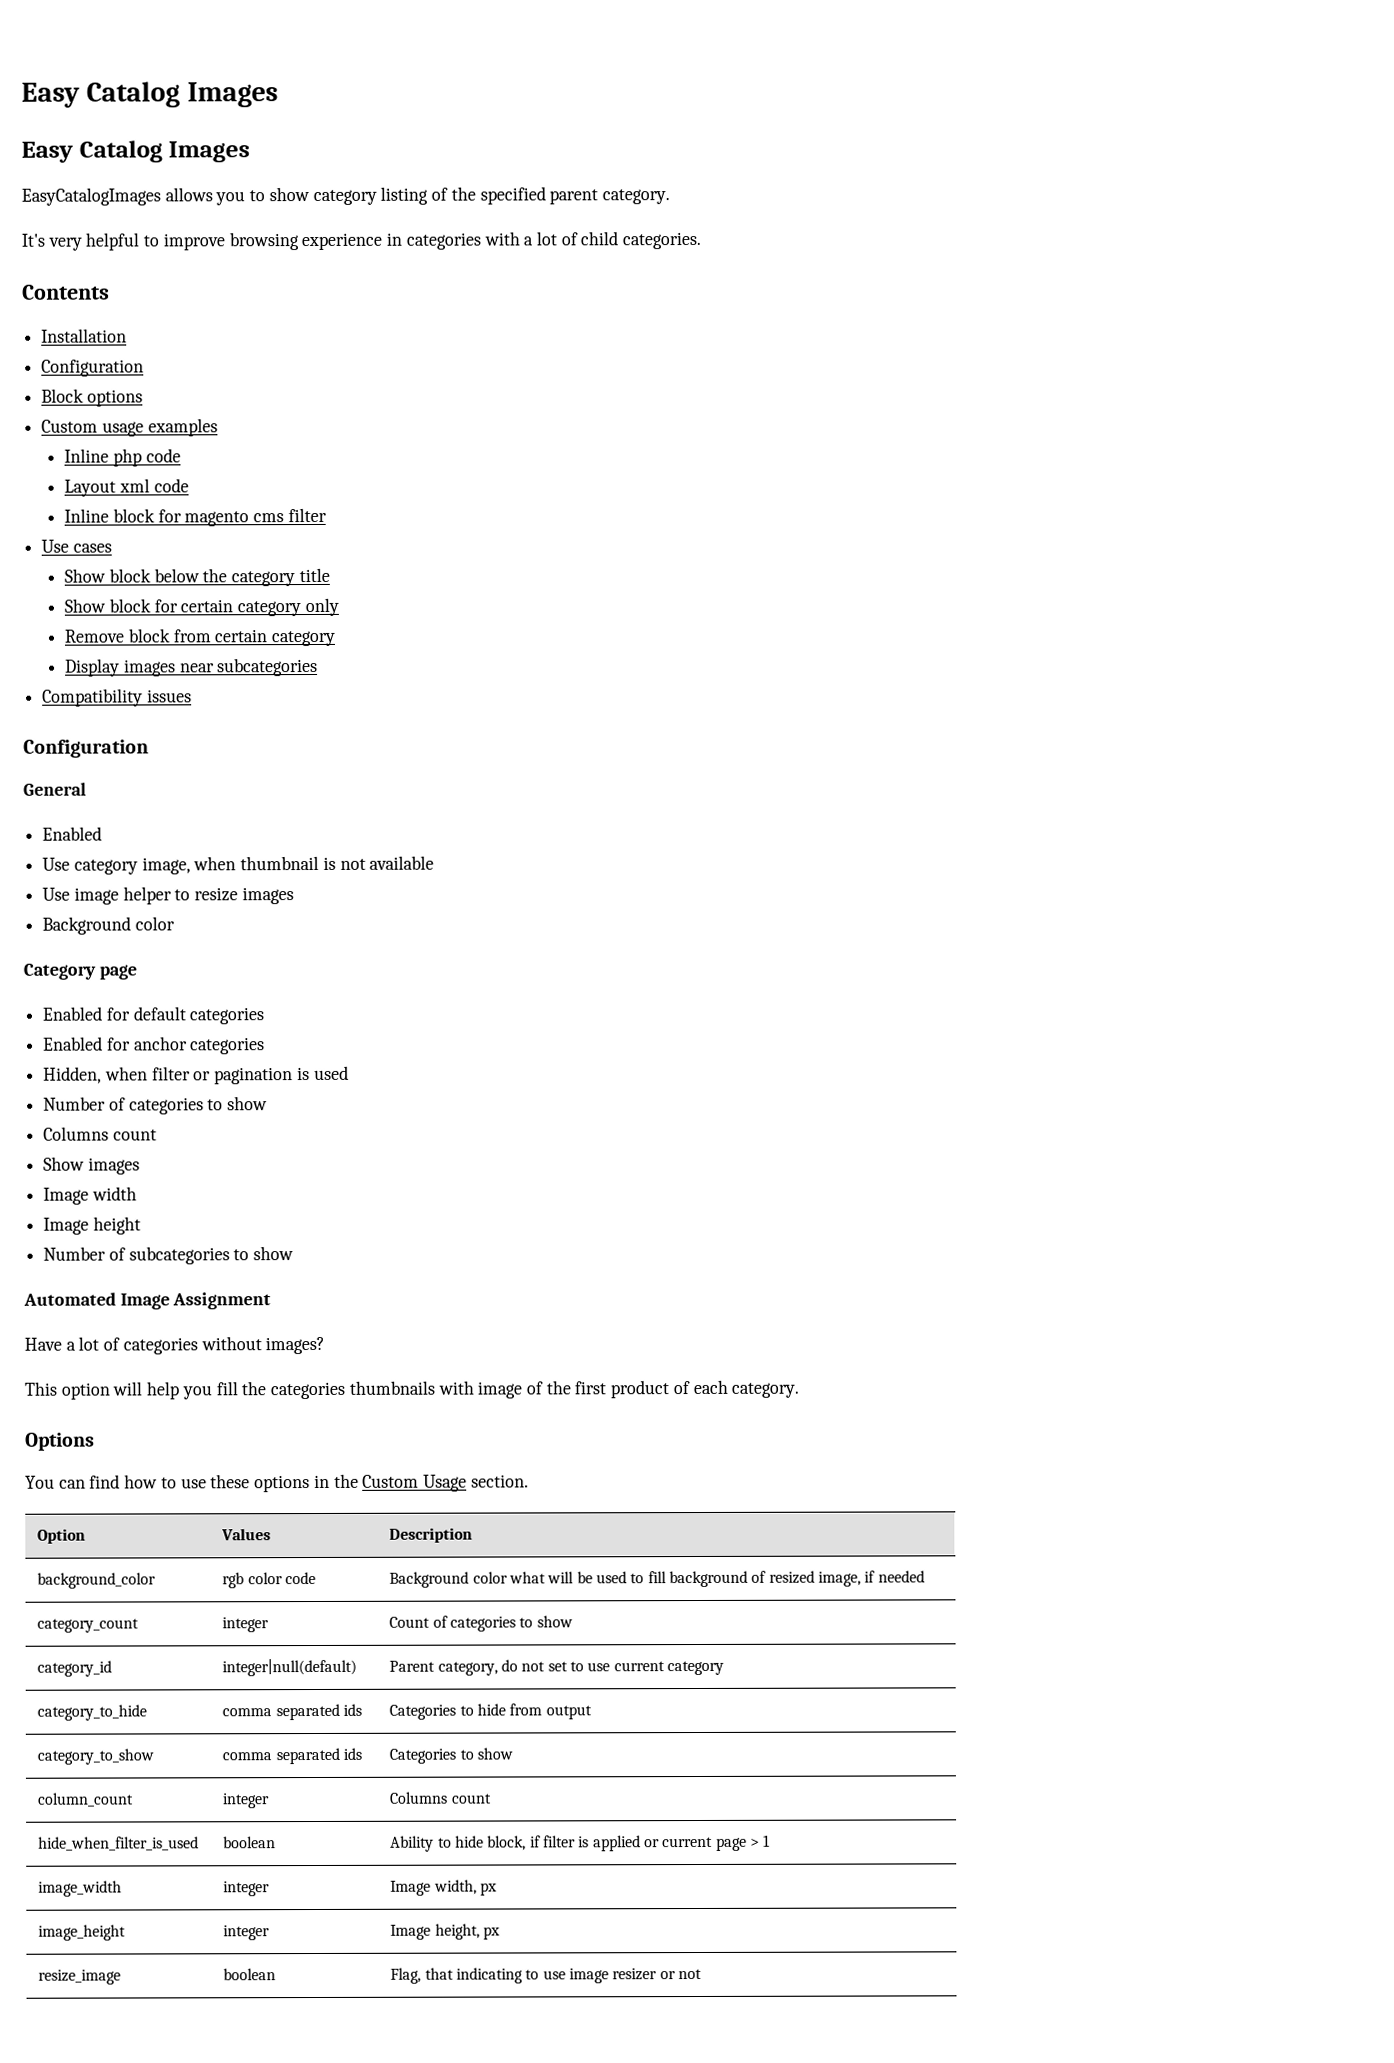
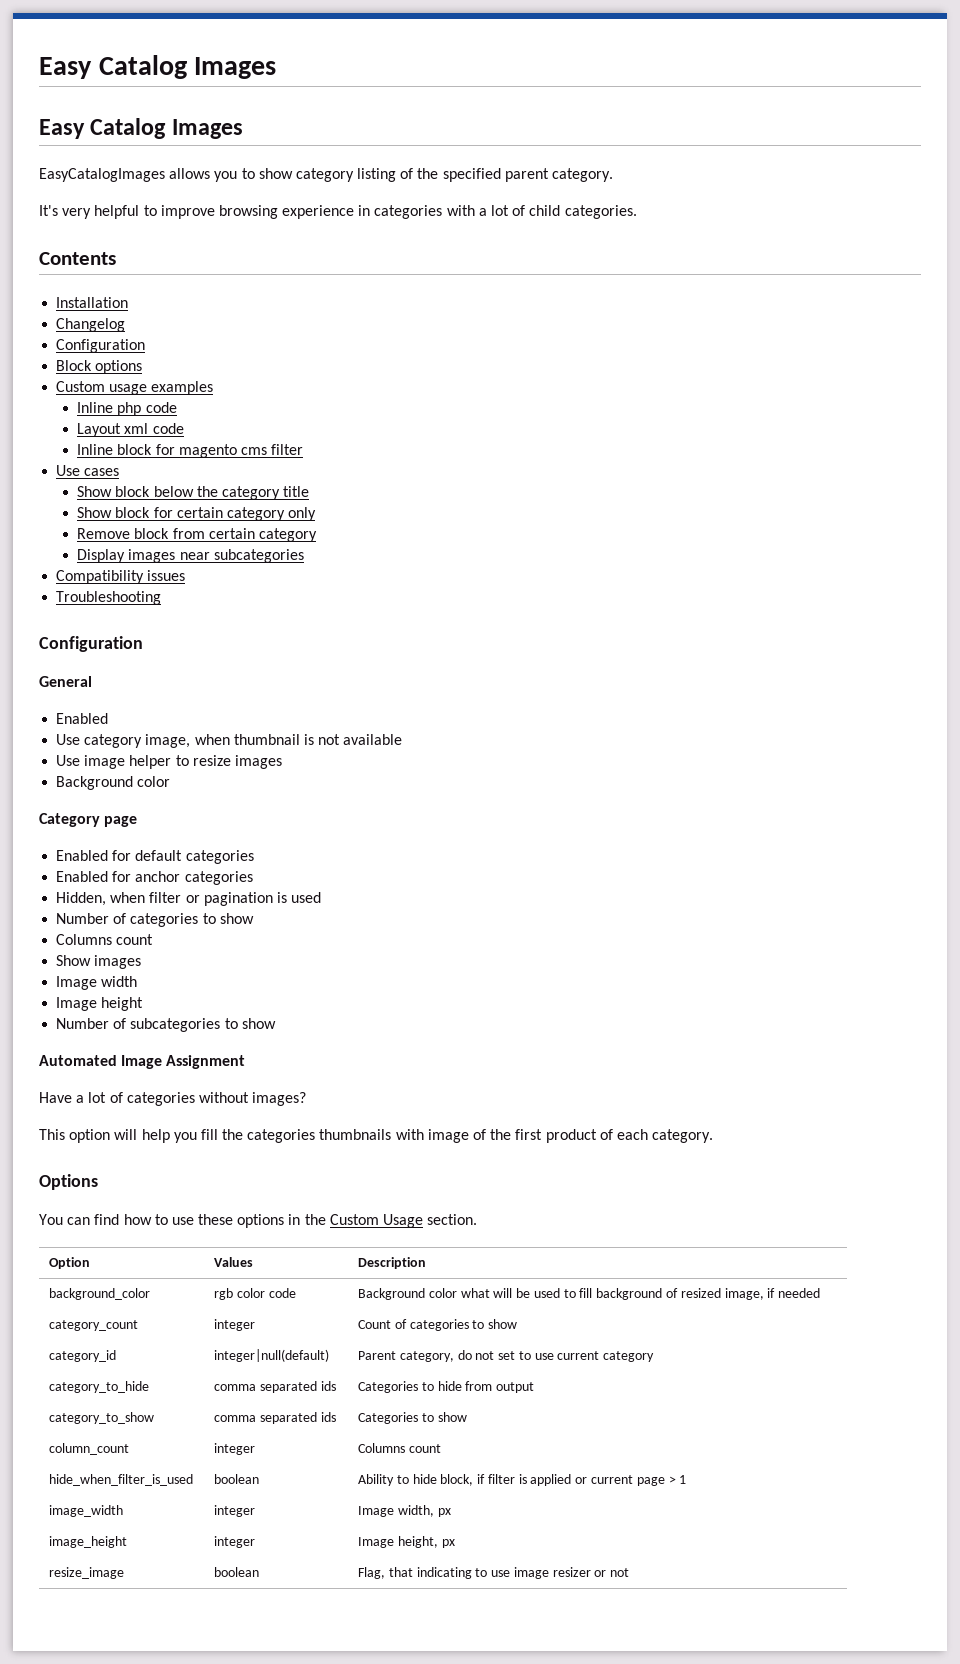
(128, 335) none -> [56,318,126,332] // Changelog
(192, 696) none -> [56,591,162,605] // Troubleshooting

